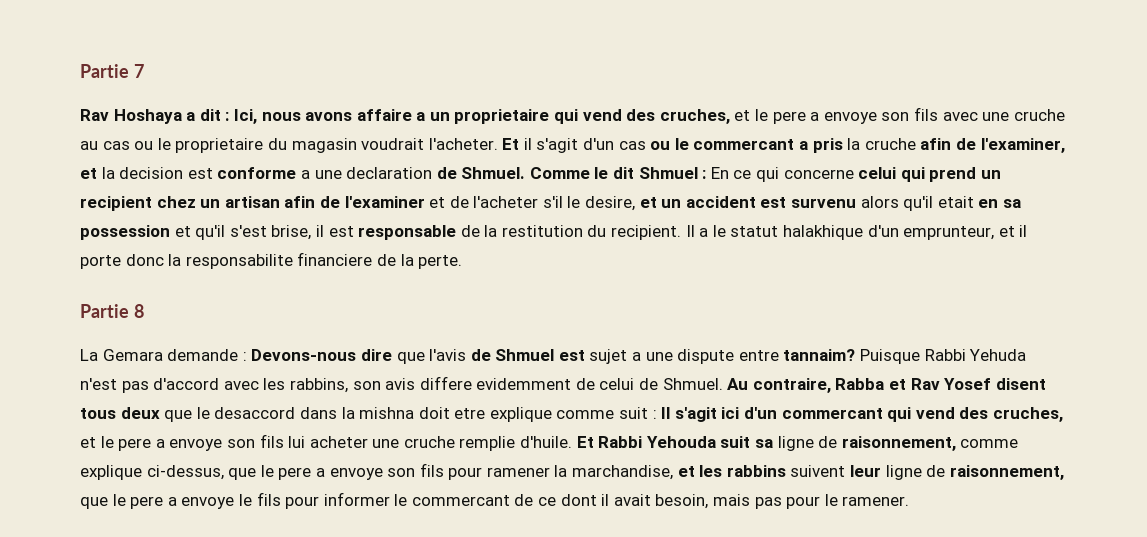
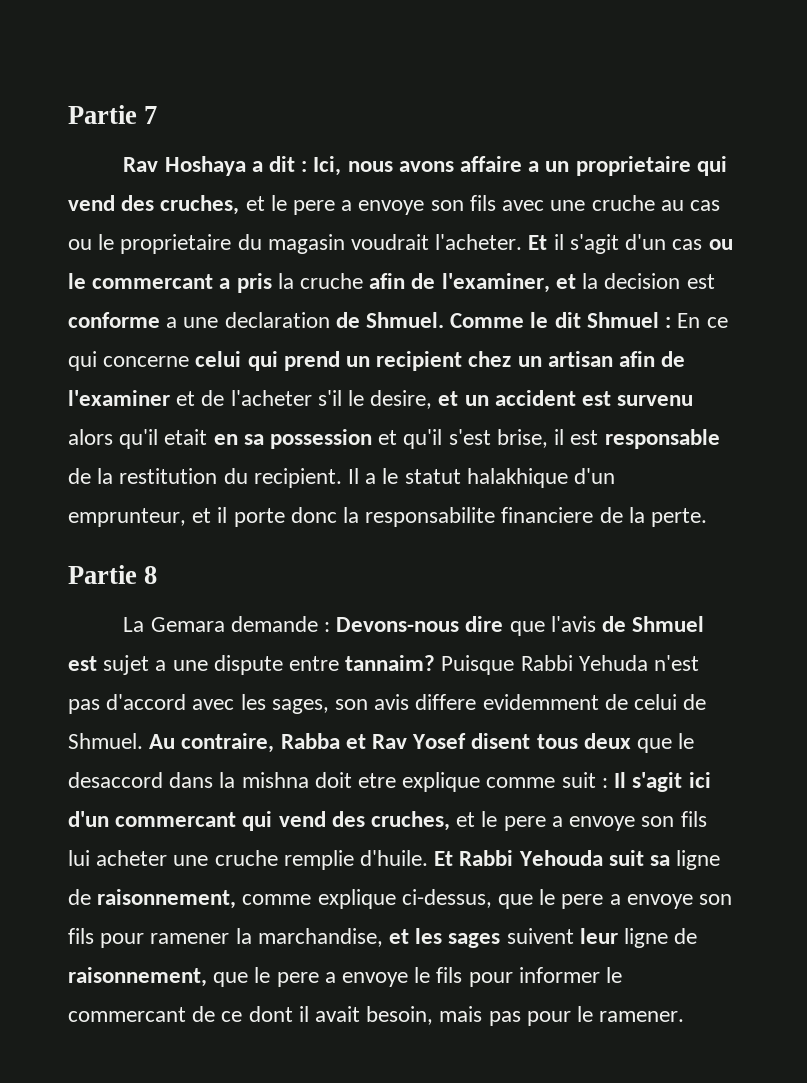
[289,378,348,393] rabbins, -> [271,699,329,714] sages,
[726,465,786,477] rabbins -> [448,933,501,948] sages

